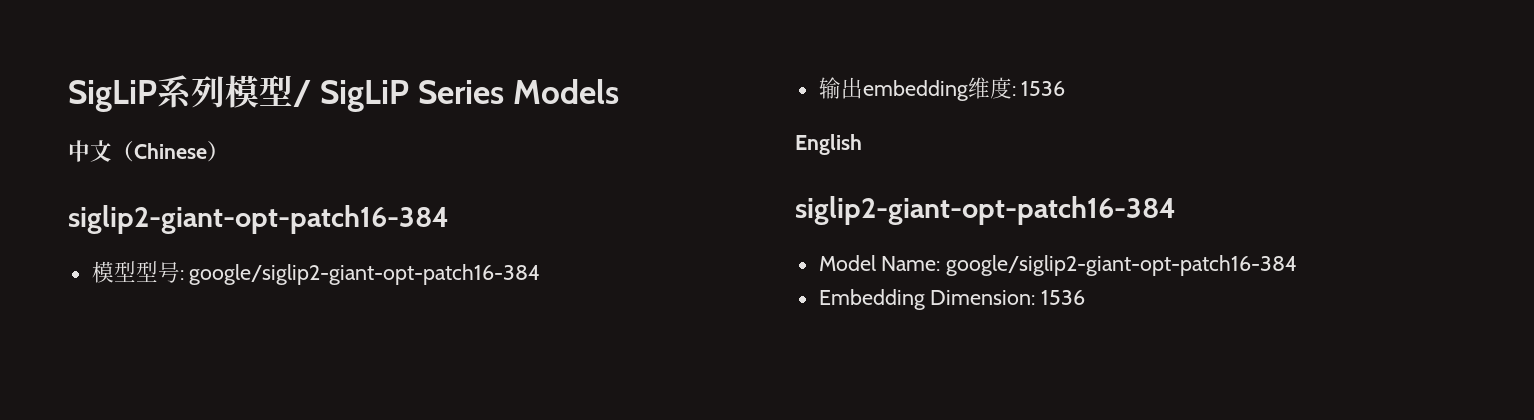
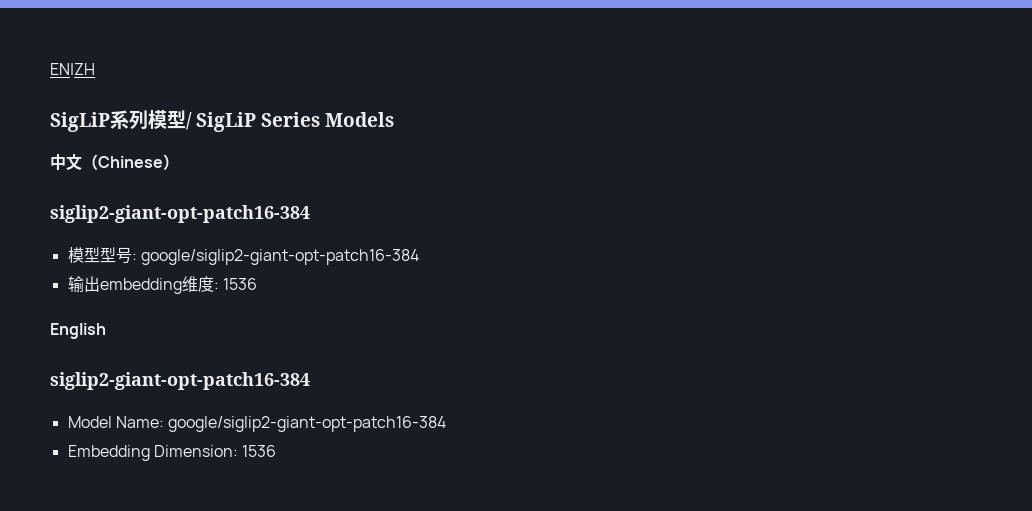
(68, 96) none -> [50,63,95,75] EN|ZH //

